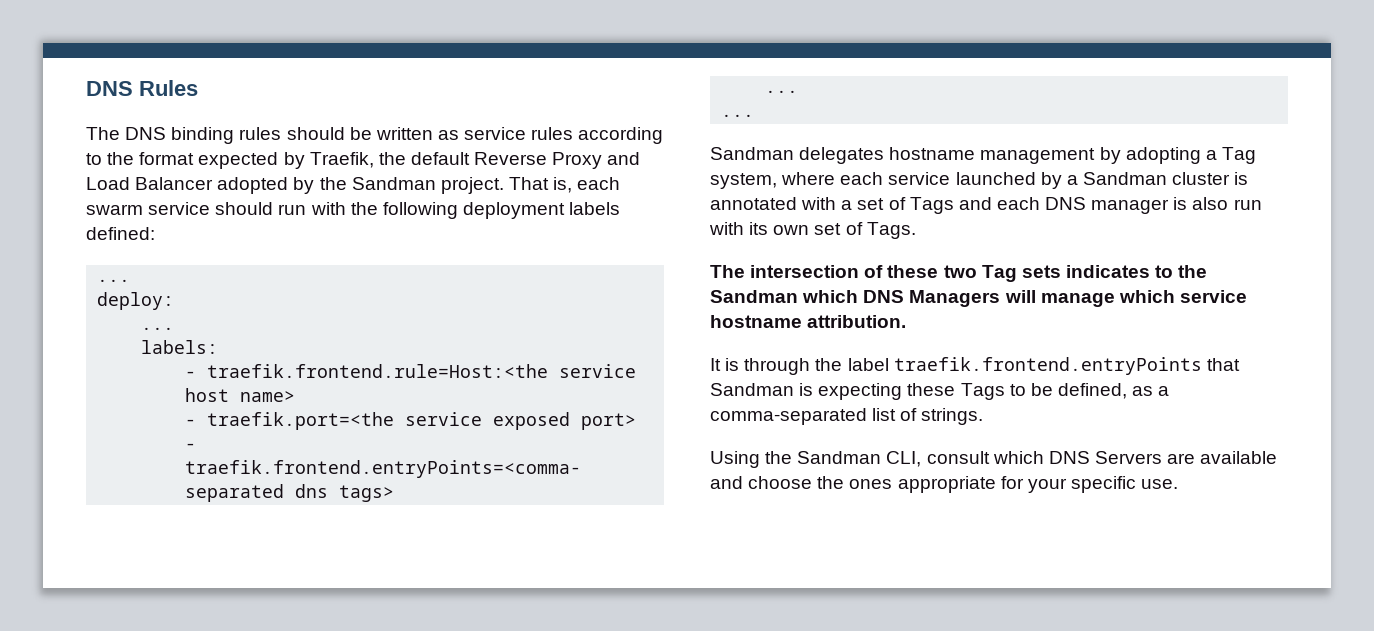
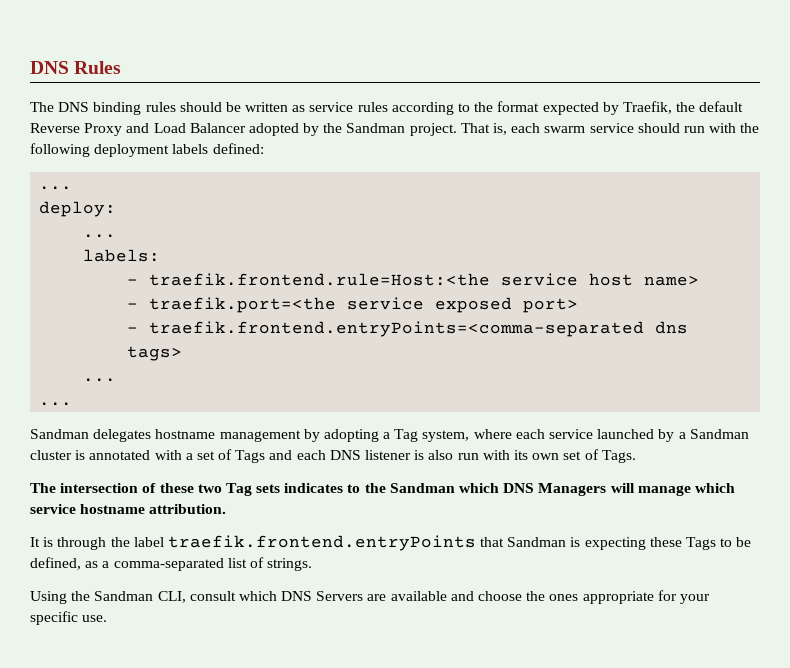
[1091,199,1170,214] manager -> [365,450,412,460] listener

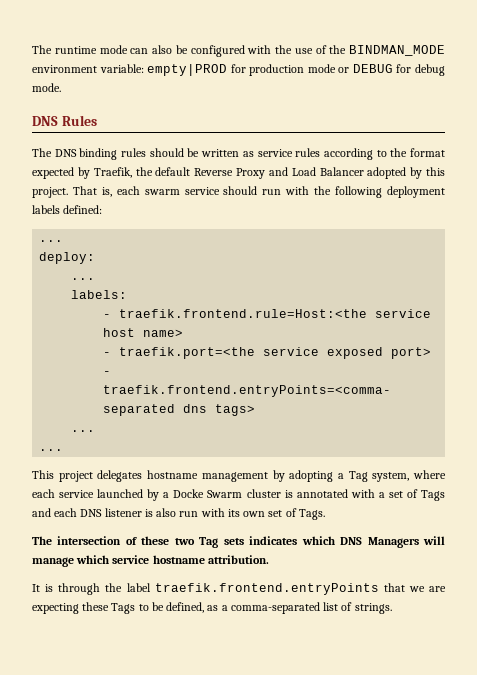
(30, 67) none -> [32,45,445,57] [32,64,445,76] [32,83,61,92] The runtime mode can also be configured with the use of the BINDMAN_MODE environment variable: empty|PROD for production mode or DEBUG for debug mode. //
[323,123,406,133] the Sandman -> [425,167,445,176] this
[30,429,89,439] Sandman -> [32,470,93,482] This project
[689,429,749,439] Sandman -> [173,489,243,498] Docke Swarm
[347,483,455,493] to the Sandman -> (298, 540) none
[507,537,581,547] Sandman is -> [408,586,446,592] we are
[30,590,710,604] [30,611,108,625] // Using the Sandman CLI, consult which DNS Servers are available and choose the ones appropriate for your specific use. -> (392, 608) none

